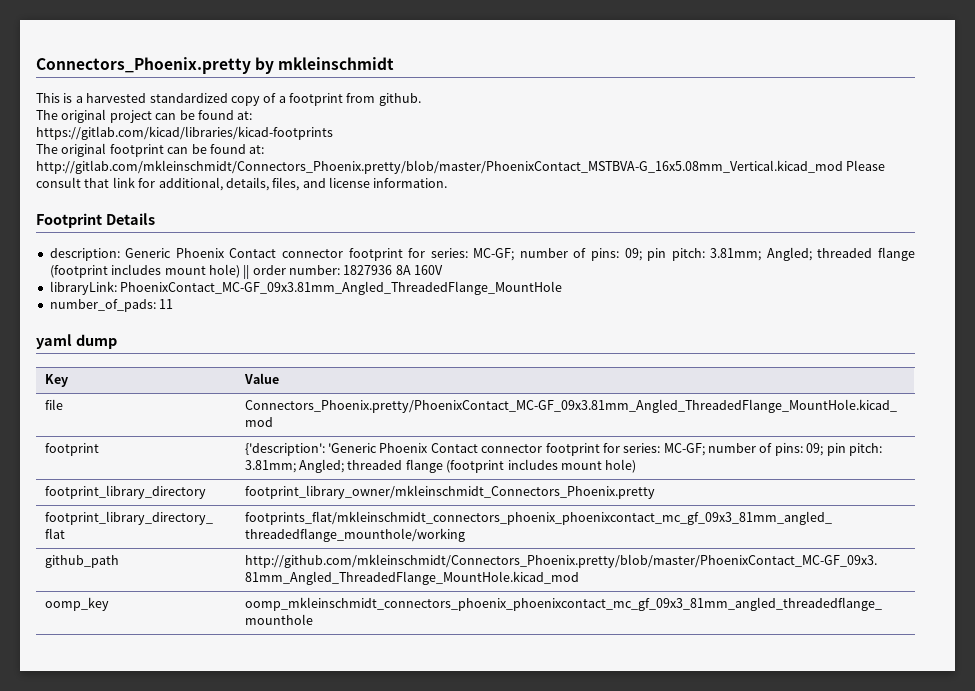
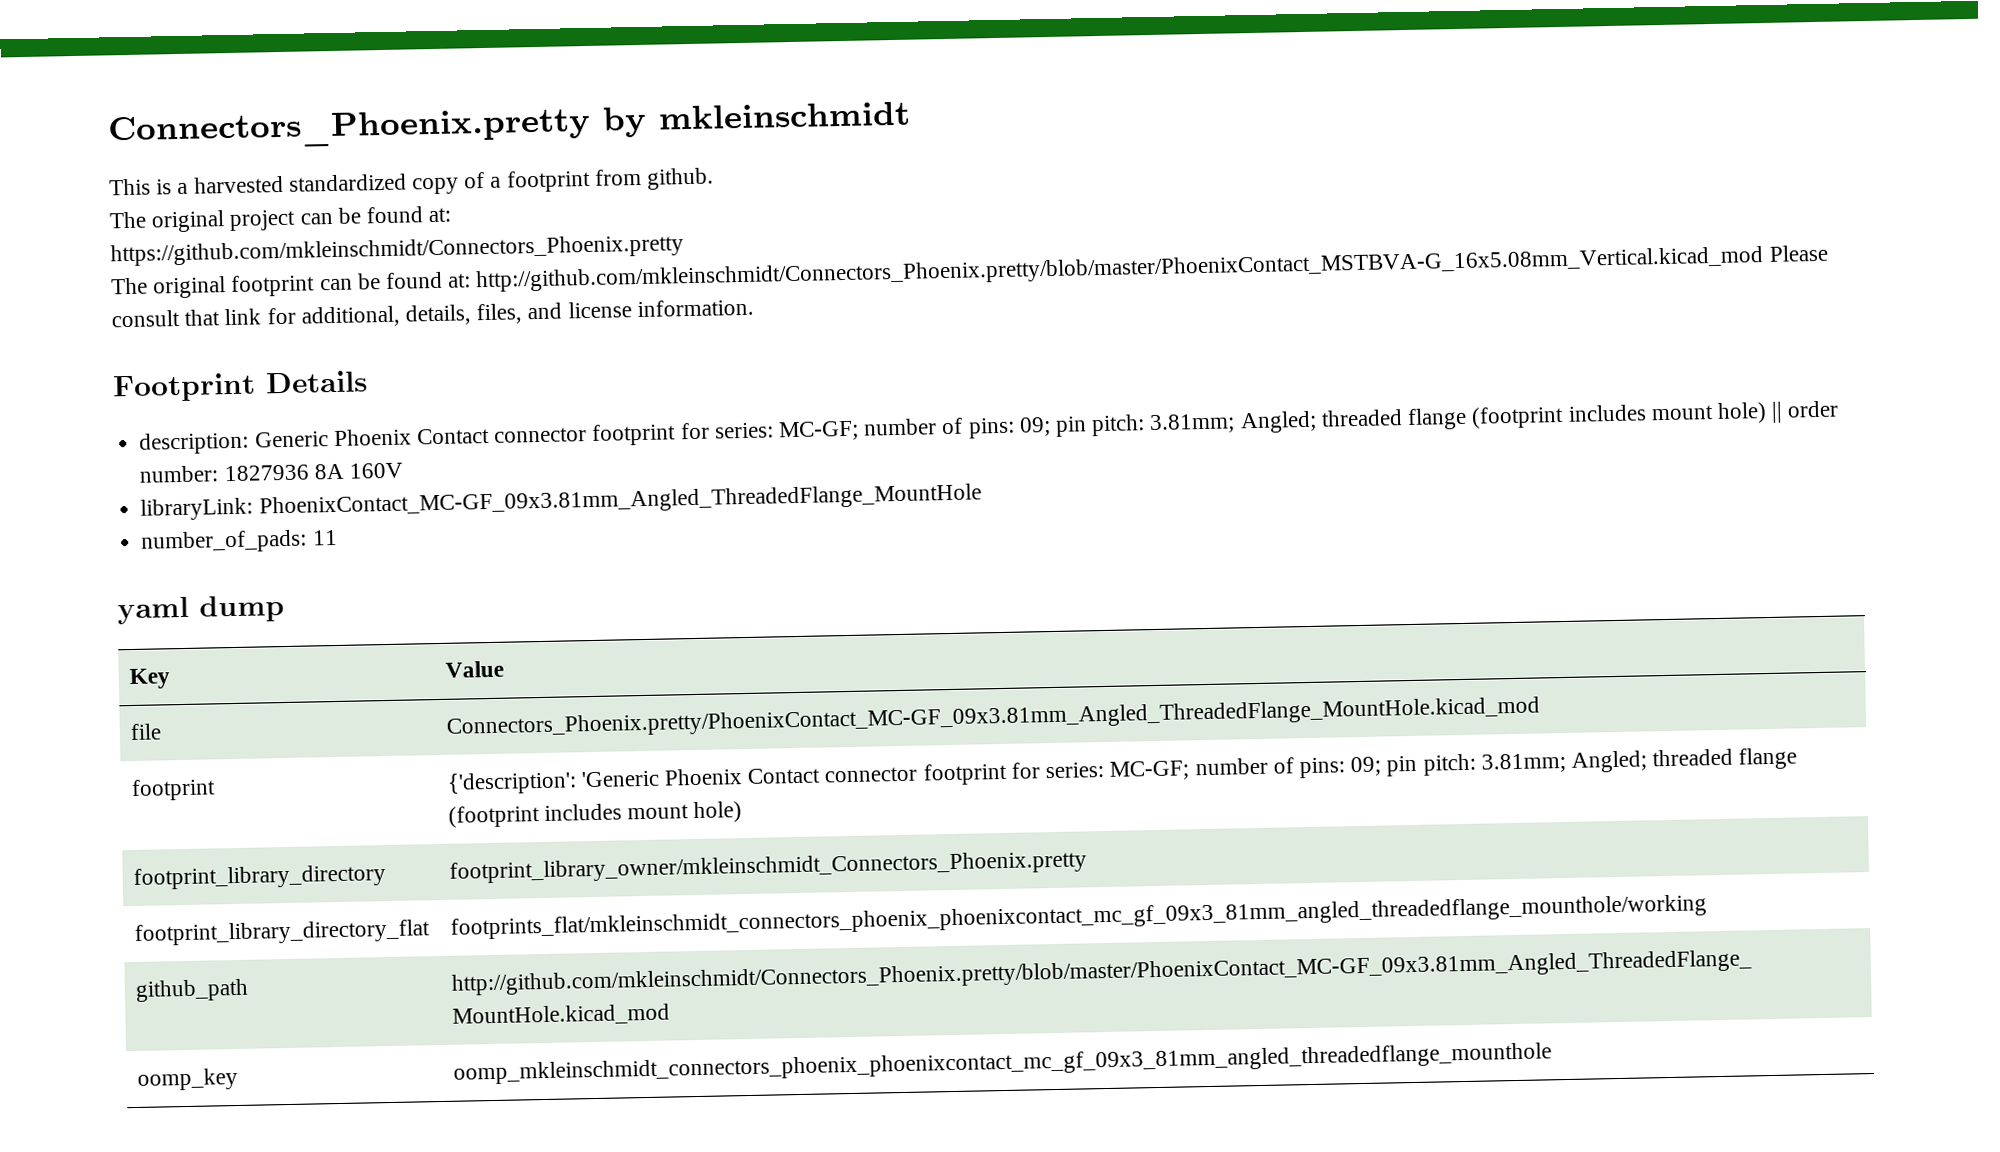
[36,126,333,140] https://gitlab.com/kicad/libraries/kicad-footprints -> [110,234,684,267] https://github.com/mkleinschmidt/Connectors_Phoenix.pretty
[36,160,843,174] http://gitlab.com/mkleinschmidt/Connectors_Phoenix.pretty/blob/master/PhoenixContact_MSTBVA-G_16x5.08mm_Vertical.kicad_mod -> [475,246,1765,293] http://github.com/mkleinschmidt/Connectors_Phoenix.pretty/blob/master/PhoenixContact_MSTBVA-G_16x5.08mm_Vertical.kicad_mod

